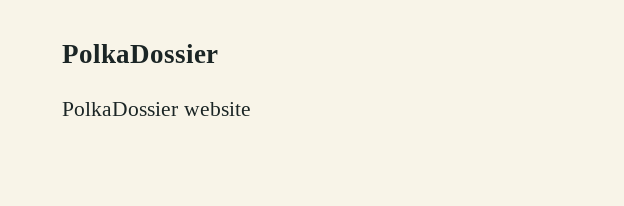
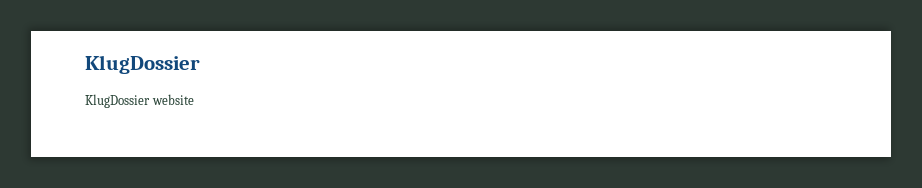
[62,44,218,63] [62,102,178,116] PolkaDossier // PolkaDossier -> [85,55,200,74] [85,94,150,108] KlugDossier // KlugDossier

